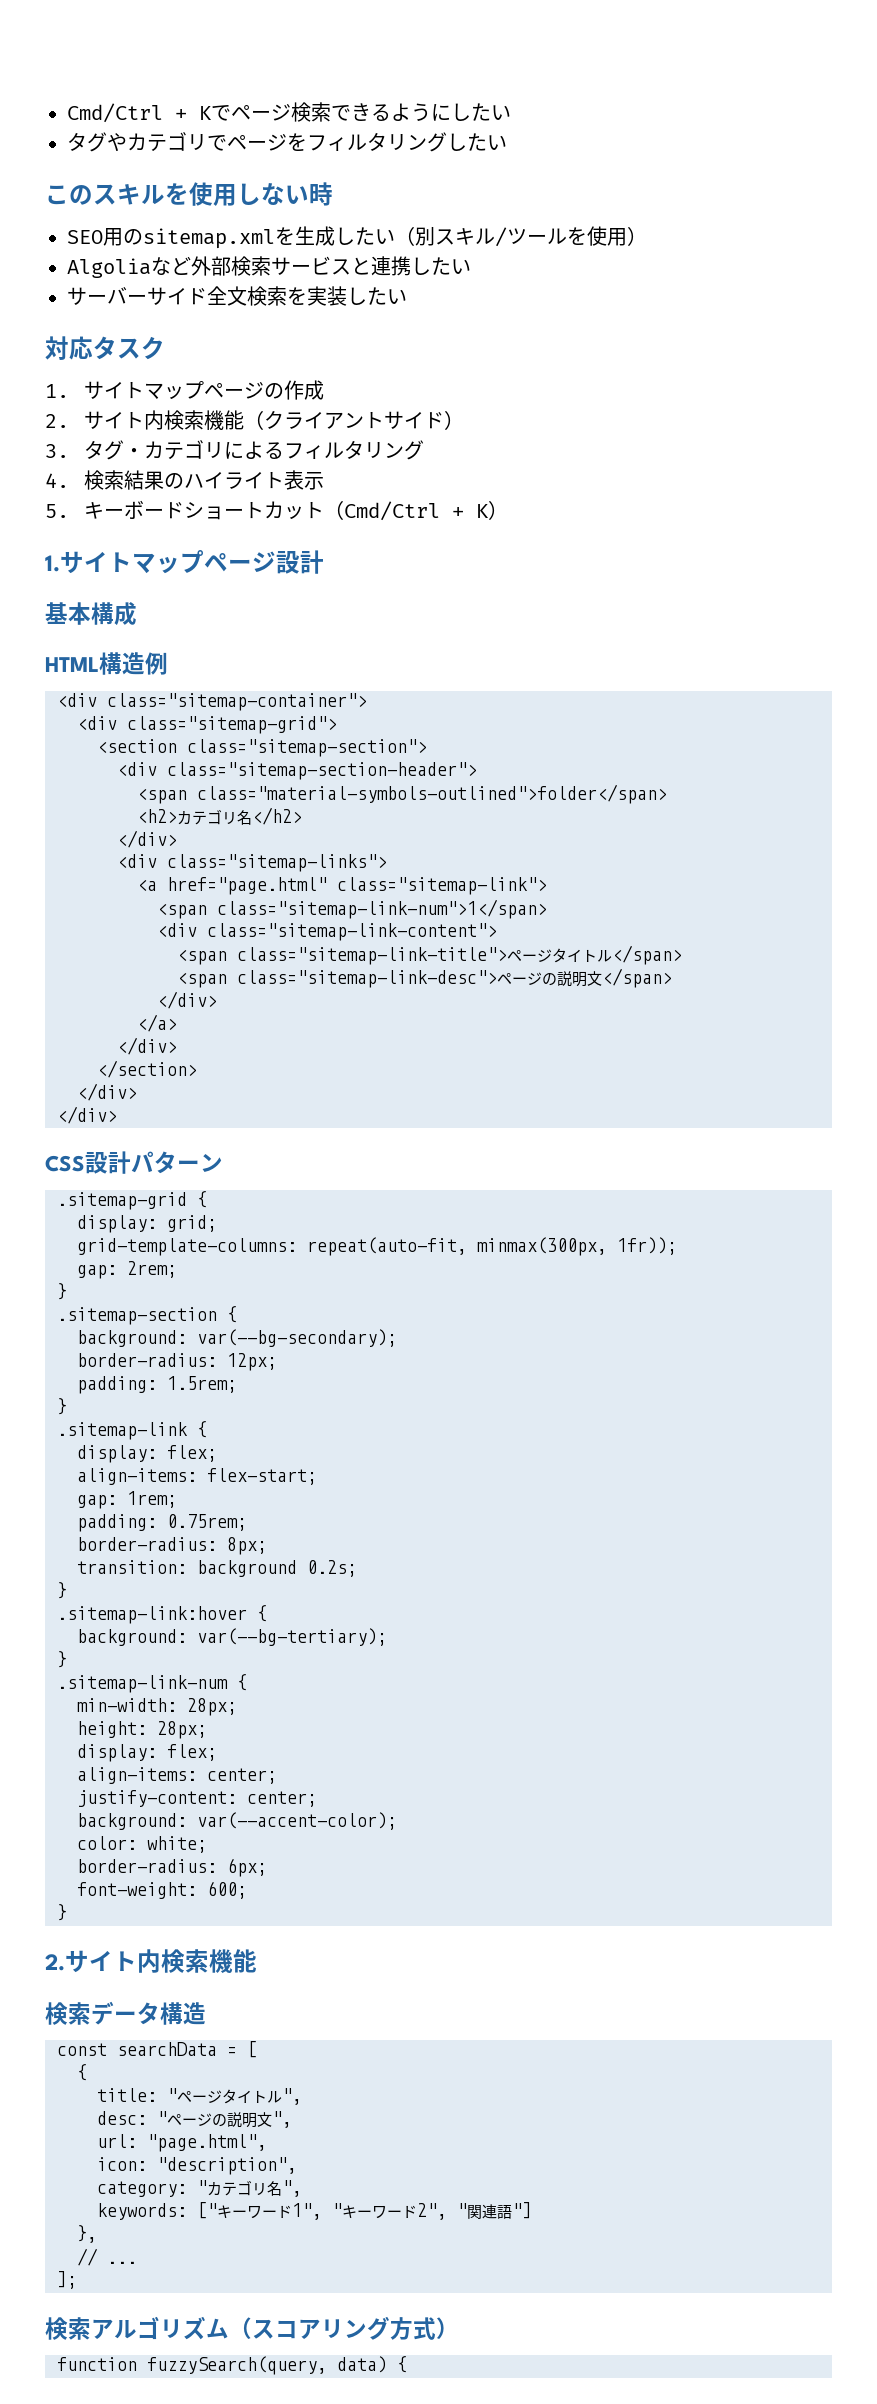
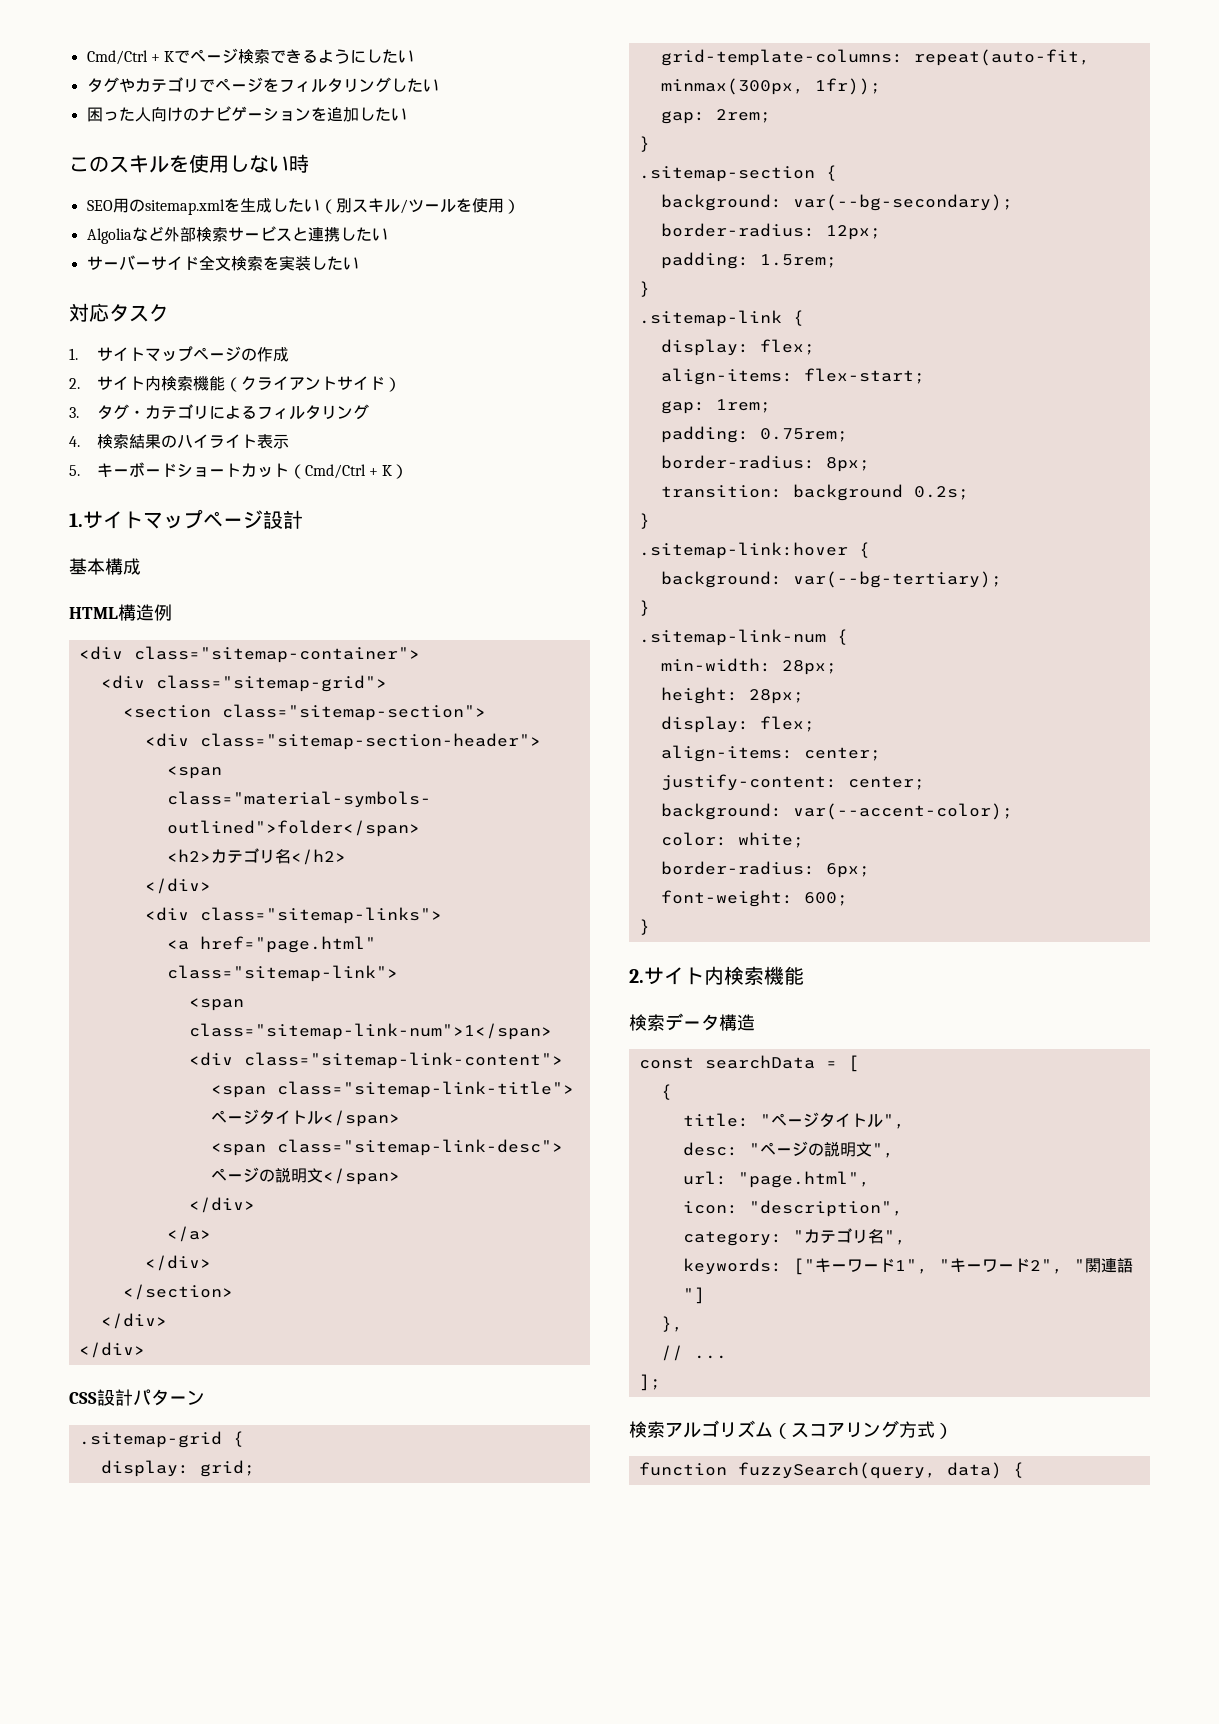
(507, 142) none -> [86,106,407,122] // 困った人向けのナビゲーションを追加したい

